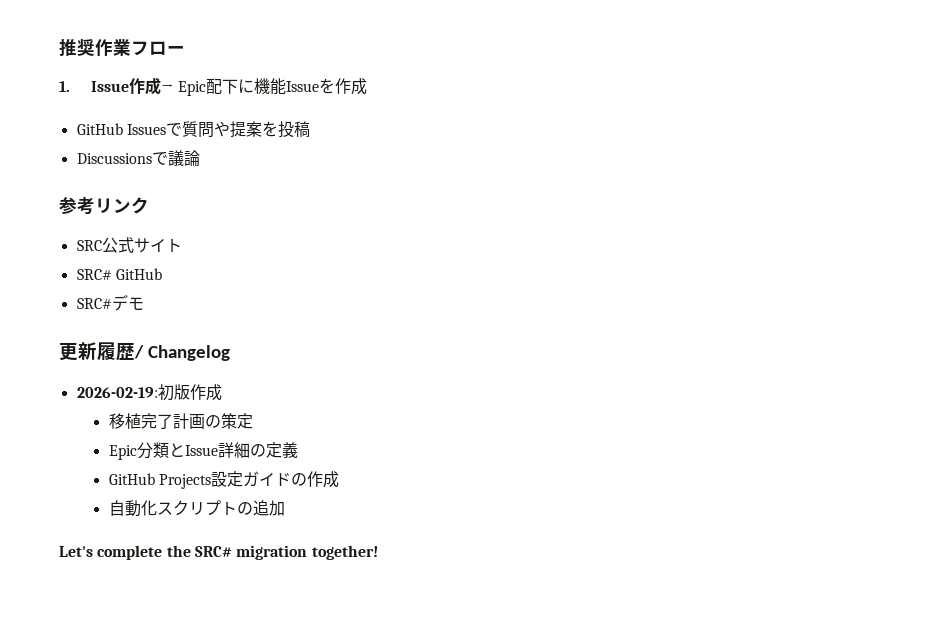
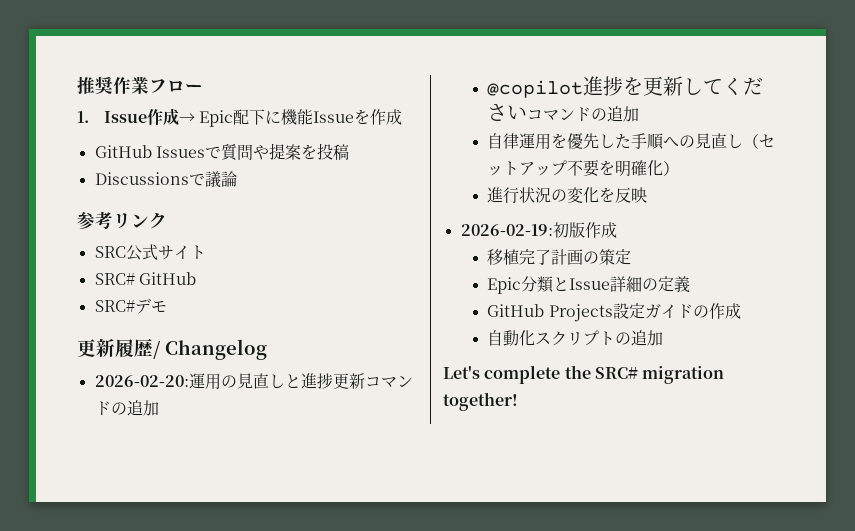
(230, 353) none -> [94,373,413,390] [94,400,159,416] [487,76,764,98] [487,104,640,122] [487,133,776,150] [487,160,680,177] [487,187,648,204] // 2026-02-20:運用の見直しと進捗更新コマンドの追加 // @copilot進捗を更新してくださいコマンドの追加 // 自律運用を優先した手順への見直し（セットアップ不要を明確化） // 進行状況の変化を反映

